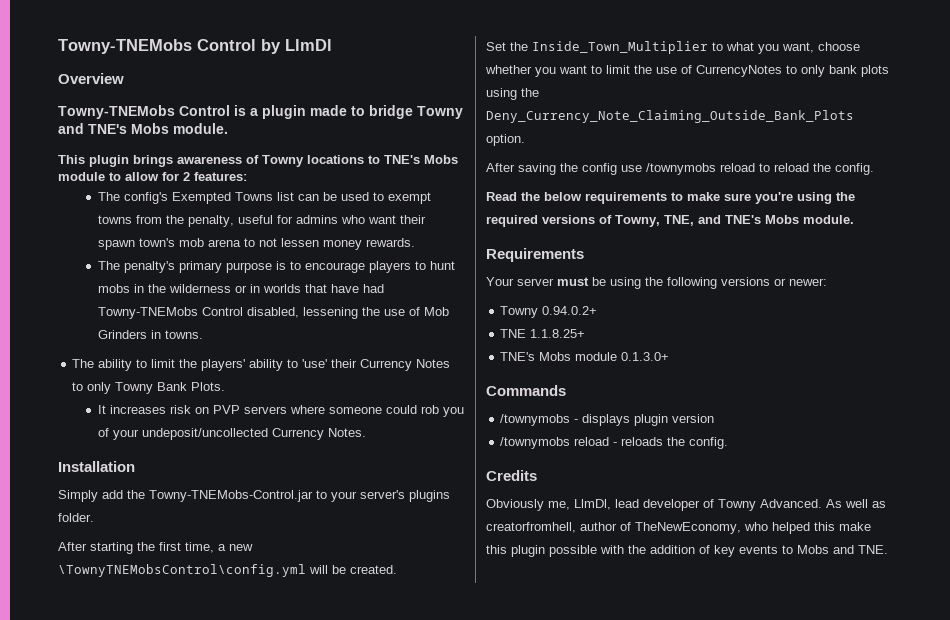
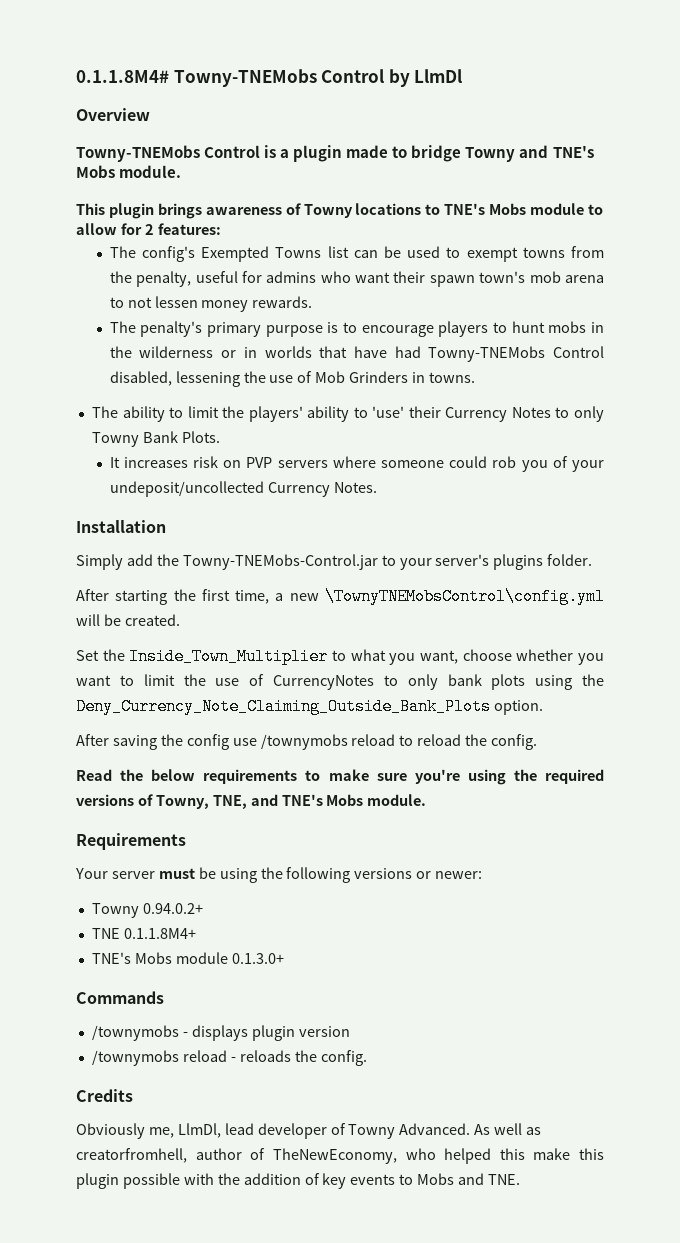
(58, 46) none -> [76,70,169,83] 0.1.1.8M4#
[530,329,586,338] 1.1.8.25+ -> [123,928,196,939] 0.1.1.8M4+

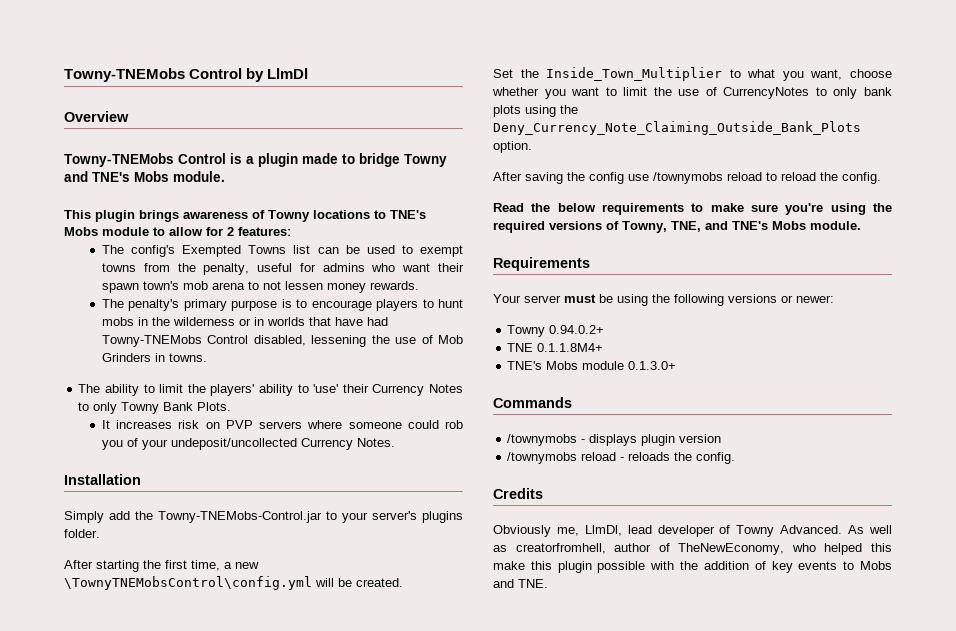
[76,70,169,83] 0.1.1.8M4# -> (64, 75) none

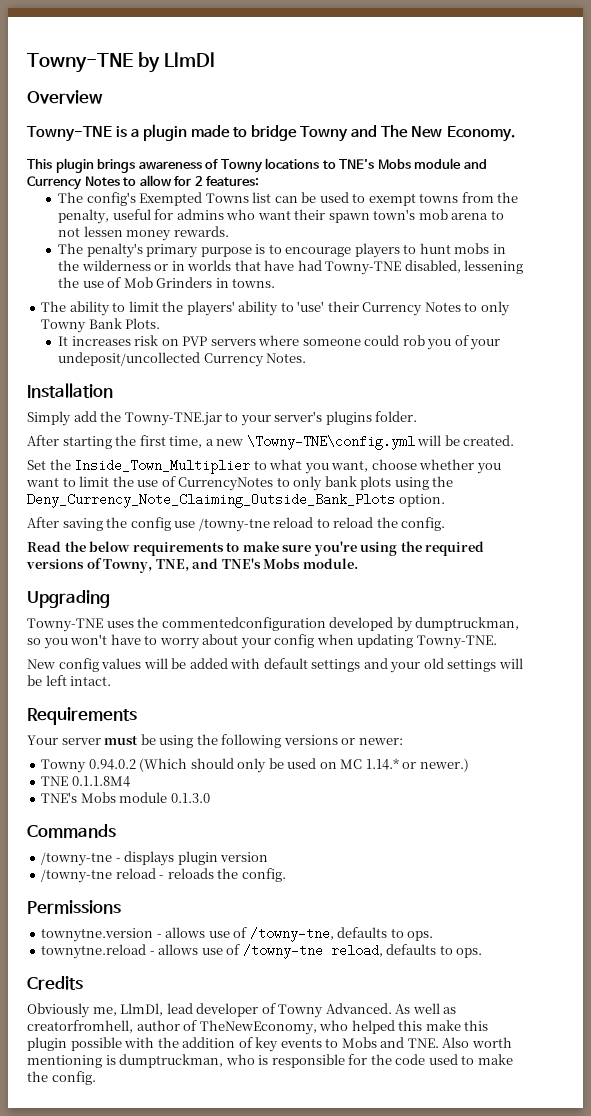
[64,68,243,82] Towny-TNEMobs Control -> [27,53,133,73] Towny-TNE
[64,153,226,167] Towny-TNEMobs Control -> [27,126,112,142] Towny-TNE
[92,171,225,182] TNE's Mobs module. -> [381,125,515,142] The New Economy.
(149, 231) none -> [463,159,487,169] [27,176,120,190] and Currency Notes
[101,335,249,347] Towny-TNEMobs Control -> [325,261,402,275] Towny-TNE
[158,511,322,523] Towny-TNEMobs-Control.jar -> [124,412,222,426] Towny-TNE.jar
[64,576,312,590] \TownyTNEMobsControl\config.yml -> [246,435,415,450] \Towny-TNE\config.yml
[653,172,723,184] /townymobs -> [198,518,270,532] /towny-tne
(861, 225) none -> [27,590,110,608] [27,617,520,632] [27,634,497,649] [27,658,523,673] [27,675,112,686] // Upgrading // Towny-TNE uses the commentedconfiguration developed by dumptruckman, so you won't have to worry about your config when updating Towny-TNE. // New config values will be added with default settings and your old settings will be left intact.
[549,325,605,334] 0.94.0.2+ -> [88,758,469,773] 0.94.0.2 (Which should only be used on MC 1.14.* or newer.)
[537,343,604,352] [507,361,677,370] 0.1.1.8M4+ // TNE's Mobs module 0.1.3.0+ -> [71,776,130,787] [41,792,210,803] 0.1.1.8M4 // TNE's Mobs module 0.1.3.0
[507,434,578,446] /townymobs -> [41,852,113,866] /towny-tne
[507,452,578,464] /townymobs -> [41,869,113,883] /towny-tne
(736, 458) none -> [27,900,121,914] [41,927,434,942] [41,944,483,959] // Permissions // townytne.version - allows use of /towny-tne, defaults to ops. // townytne.reload - allows use of /towny-tne reload, defaults to ops.
(548, 583) none -> [442,1037,512,1048] [27,1054,513,1068] [27,1071,96,1085] Also worth mentioning is dumptruckman, who is responsible for the code used to make the config.

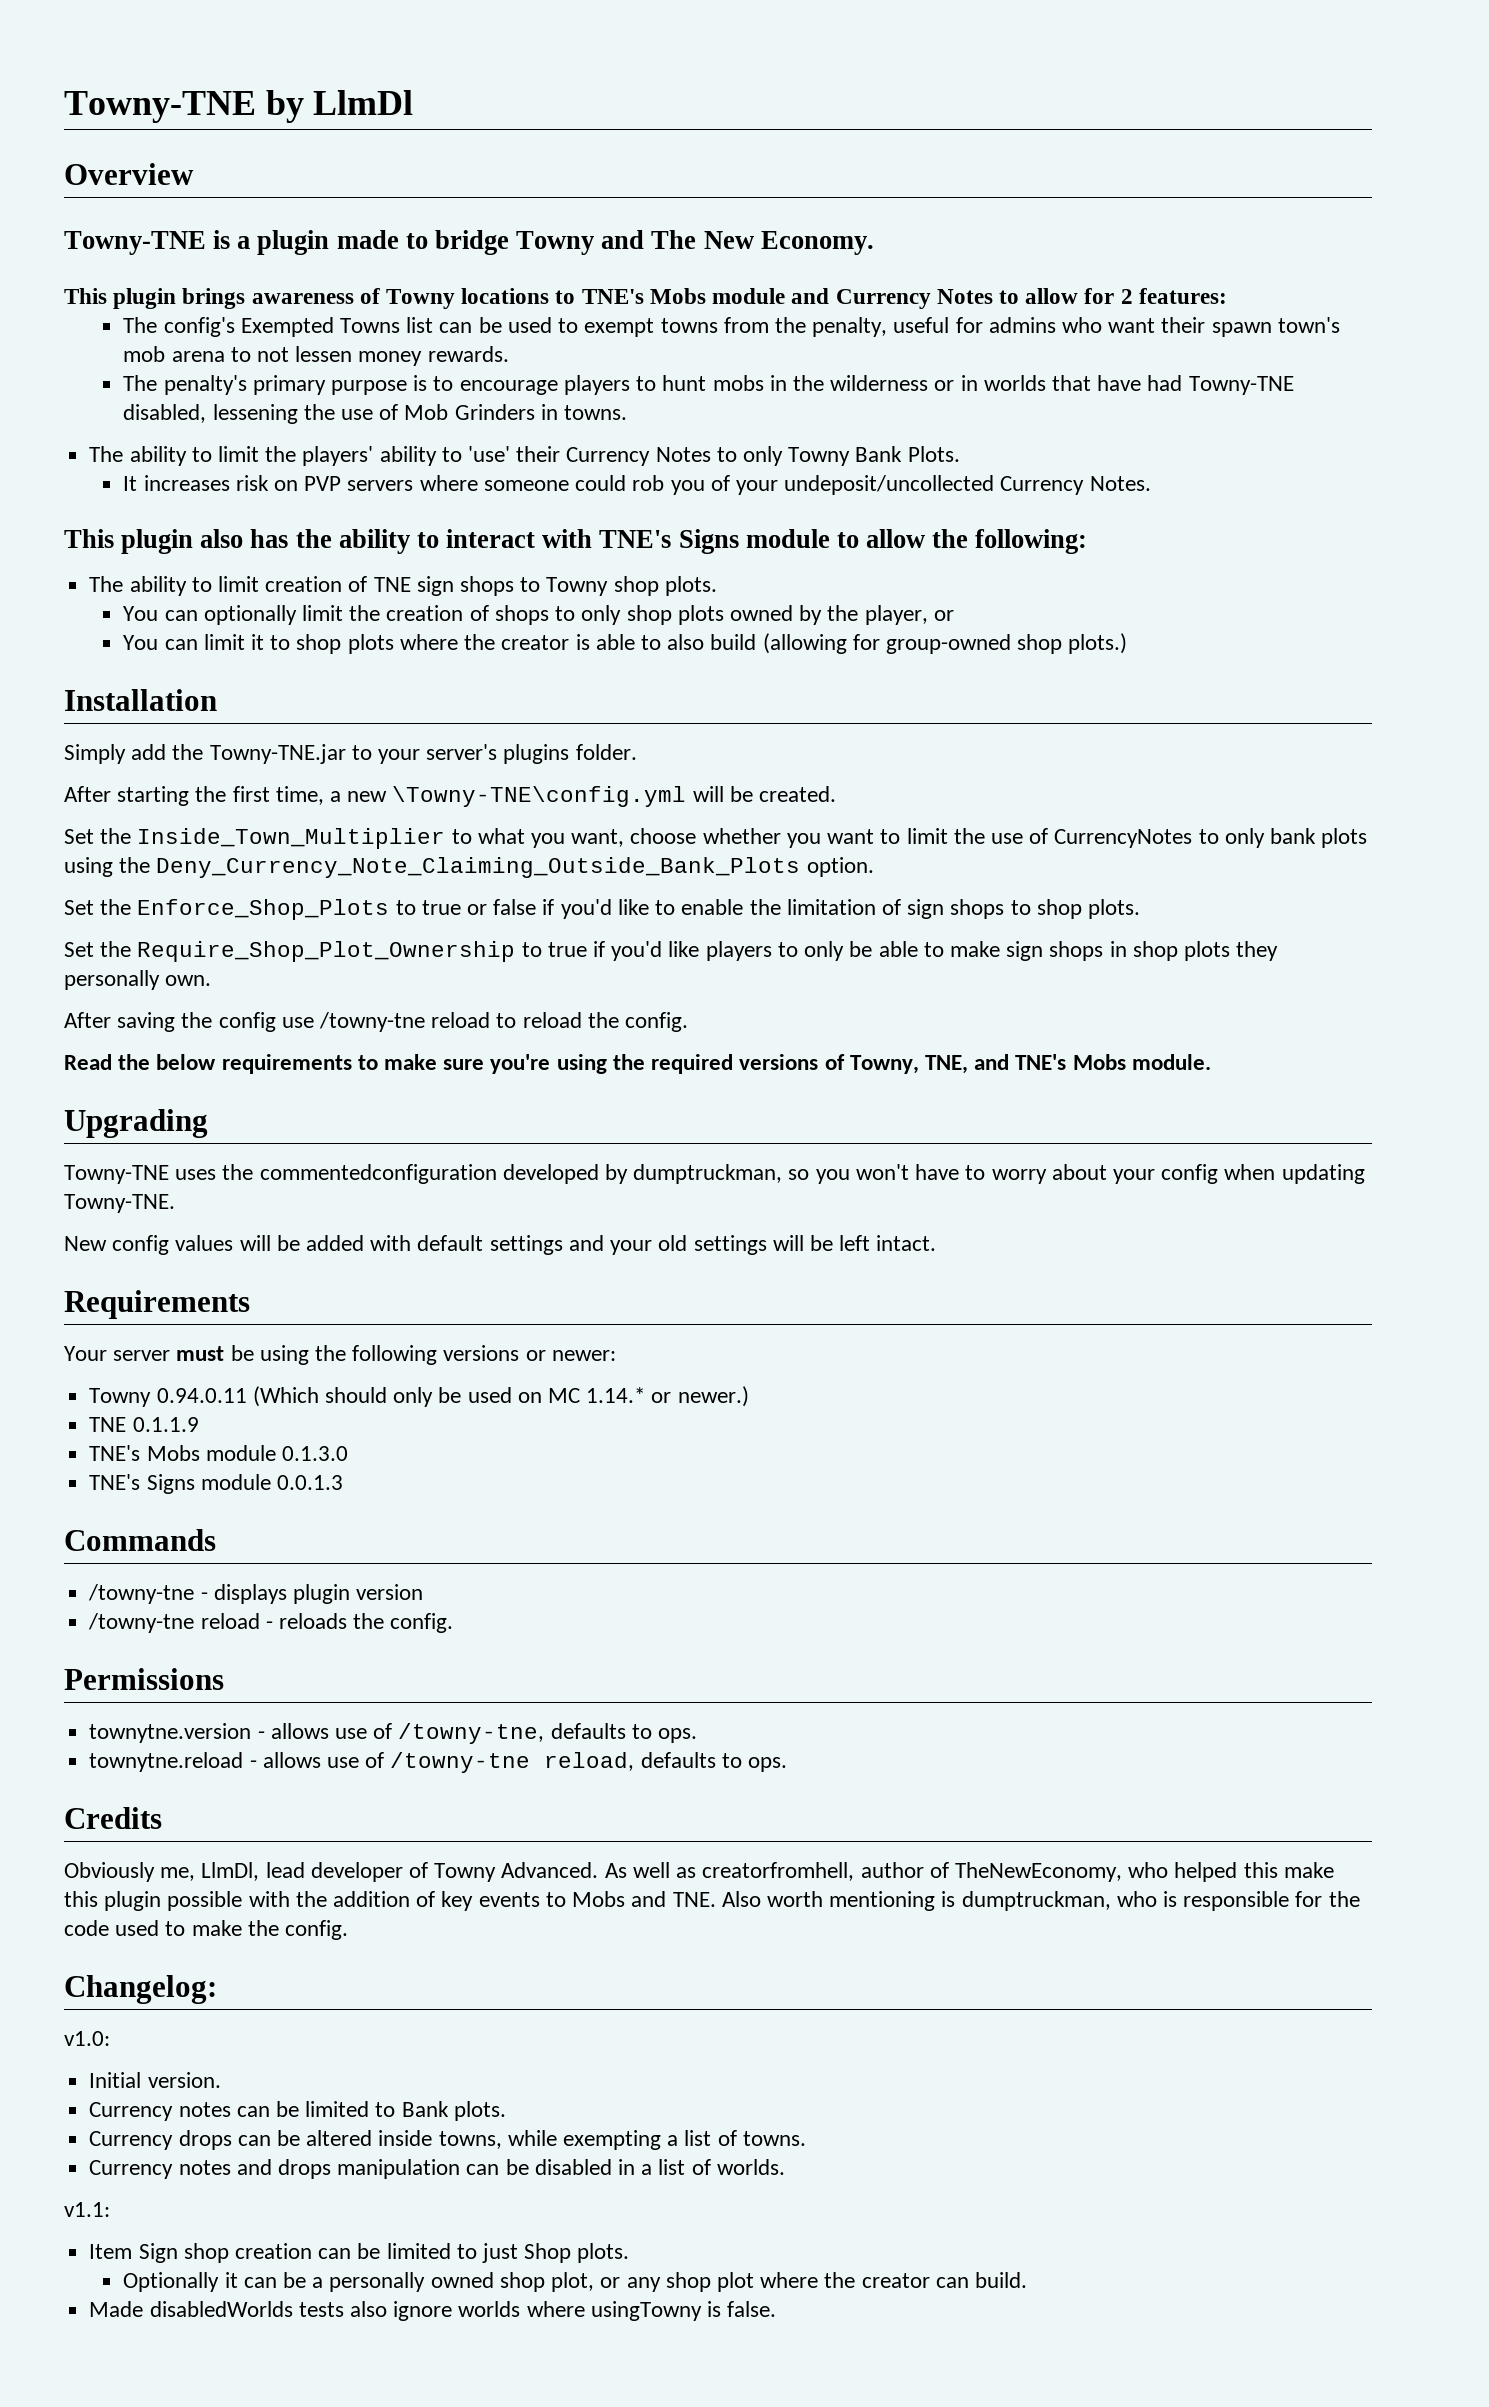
(307, 358) none -> [64,529,1088,554] [89,576,717,596] [123,605,954,625] [123,633,1128,654] // This plugin also has the ability to interact with TNE's Signs module to allow the following: // The ability to limit creation of TNE sign shops to Towny shop plots. // You can optionally limit the creation of shops to only shop plots owned by the player, or // You can limit it to shop plots where the creator is able to also build (allowing for group-owned shop plots.)
(445, 500) none -> [64,899,1140,920] [64,941,1279,962] [64,970,212,990] // Set the Enforce_Shop_Plots to true or false if you'd like to enable the limitation of sign shops to shop plots. // Set the Require_Shop_Plot_Ownership to true if you'd like players to only be able to make sign shops in shop plots they personally own.
[88,759,136,770] 0.94.0.2 -> [156,1388,247,1403] 0.94.0.11
[71,776,130,787] 0.1.1.8M4 -> [132,1417,199,1432] 0.1.1.9
(210, 798) none -> [89,1474,343,1494] // TNE's Signs module 0.0.1.3
(96, 1078) none -> [64,1975,217,2004] [64,2031,110,2046] [89,2072,221,2088] [89,2101,506,2121] [89,2130,806,2150] [89,2159,785,2179] [64,2202,110,2217] [89,2243,630,2263] [123,2272,1027,2292] [89,2301,777,2321] // Changelog: // v1.0: // Initial version. // Currency notes can be limited to Bank plots. // Currency drops can be altered inside towns, while exempting a list of towns. // Currency notes and drops manipulation can be disabled in a list of worlds. // v1.1: // Item Sign shop creation can be limited to just Shop plots. // Optionally it can be a personally owned shop plot, or any shop plot where the creator can build. // Made disabledWorlds tests also ignore worlds where usingTowny is false.

